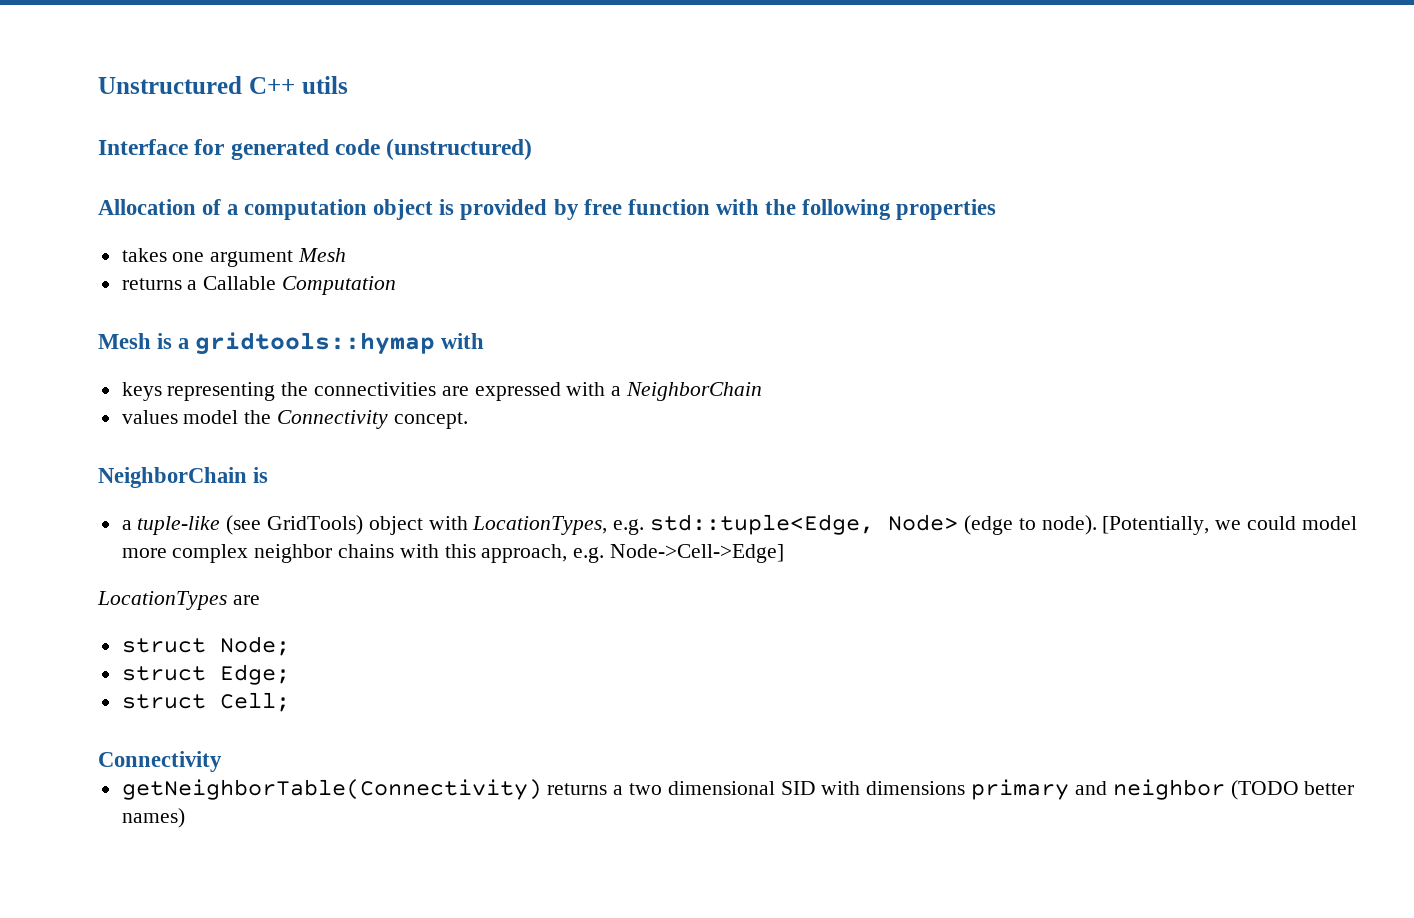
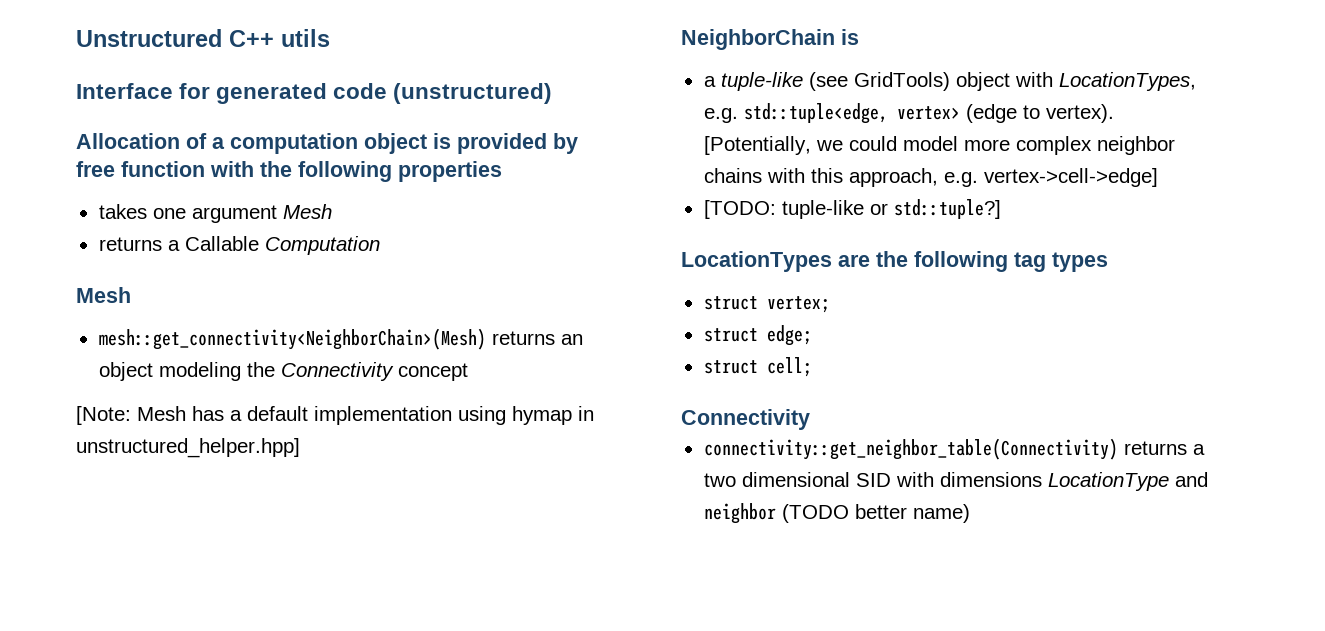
[157,332,485,355] [121,382,763,401] [121,410,468,429] is a gridtools::hymap with // keys representing the connectivities are expressed with a NeighborChain // values model the Connectivity concept. -> [98,328,583,350] [98,362,468,381] [76,406,594,425] [76,438,300,458] // mesh::get_connectivity<NeighborChain>(Mesh) returns an object modeling the Connectivity concept // [Note: Mesh has a default implementation using hymap in unstructured_helper.hpp]
[650,514,959,535] std::tuple<Edge, Node> -> [743,103,960,124] std::tuple<edge, vertex>
[1041,515,1097,535] node). -> [1045,104,1114,123] vertex).
[610,544,785,563] [97,591,260,610] [121,636,290,656] [121,664,290,685] [121,692,290,712] Node->Cell->Edge] // LocationTypes are // struct Node; // struct Edge; // struct Cell; -> [983,168,1158,187] [703,199,1001,219] [681,251,1108,272] [703,296,830,313] [703,325,812,346] [703,357,812,377] vertex->cell->edge] // [TODO: tuple-like or std::tuple?] // LocationTypes are the following tag types // struct vertex; // struct edge; // struct cell;
[121,779,542,800] getNeighborTable(Connectivity) -> [703,438,1118,460] connectivity::get_neighbor_table(Connectivity)
[971,779,1070,800] primary -> [1047,472,1169,491] LocationType
[121,808,185,828] names) -> [912,504,970,523] name)

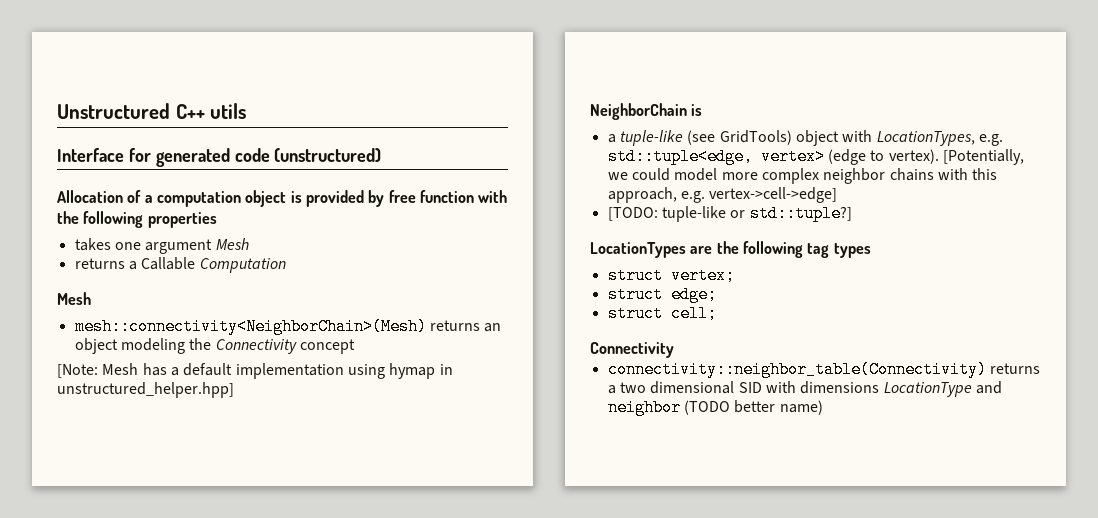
[98,328,486,350] mesh::get_connectivity<NeighborChain>(Mesh) -> [74,318,427,335] mesh::connectivity<NeighborChain>(Mesh)
[703,438,1118,460] connectivity::get_neighbor_table(Connectivity) -> [607,361,987,378] connectivity::neighbor_table(Connectivity)

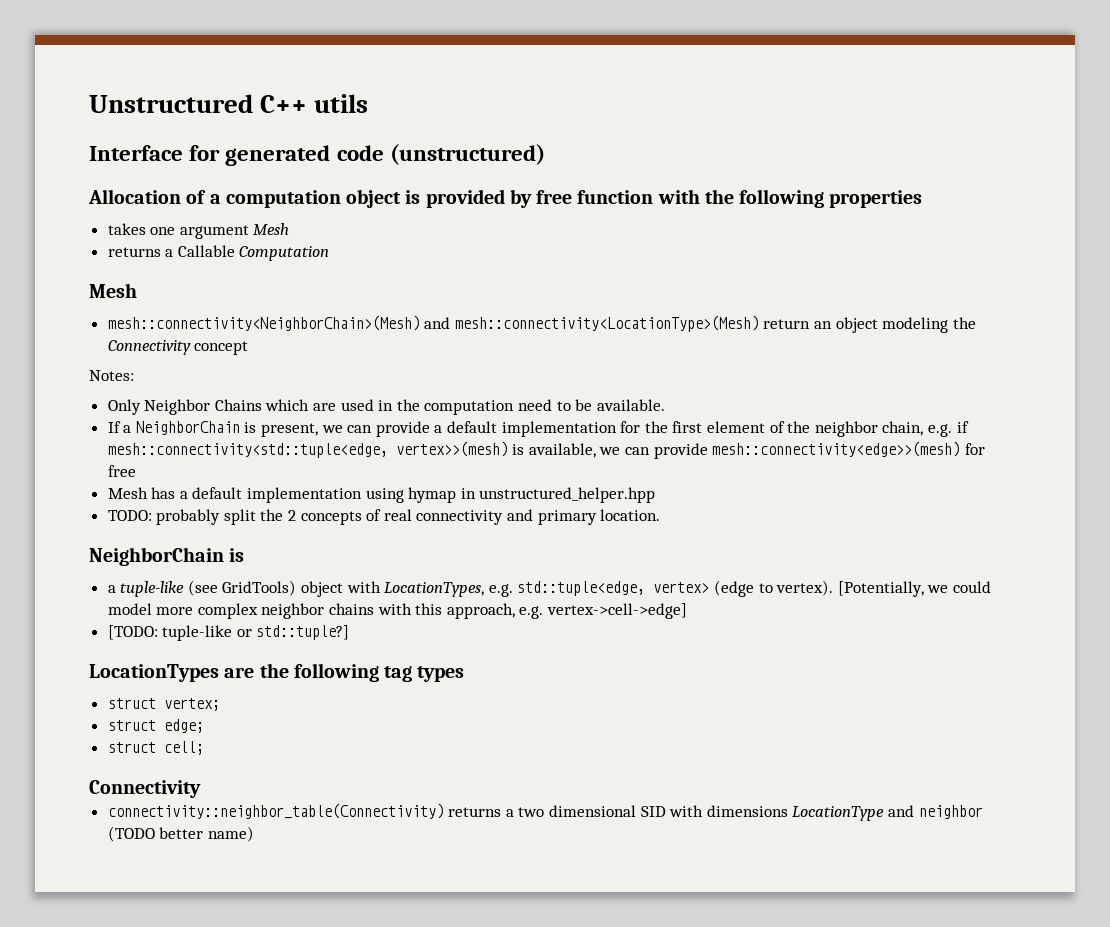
[429,320,480,331] returns -> [424,315,811,332] and mesh::connectivity<LocationType>(Mesh) return
[57,364,98,378] [Note: -> [89,370,134,381] [107,399,665,415] [107,421,969,437] [107,441,985,459] [107,465,136,477] Notes: // Only Neighbor Chains which are used in the computation need to be available. // If a NeighborChain is present, we can provide a default implementation for the first element of the neighbor chain, e.g. if mesh::connectivity<std::tuple<edge, vertex>>(mesh) is available, we can provide mesh::connectivity<edge>>(mesh) for free //
[57,382,234,398] unstructured_helper.hpp] -> [479,487,656,503] [107,509,661,525] unstructured_helper.hpp // TODO: probably split the 2 concepts of real connectivity and primary location.

